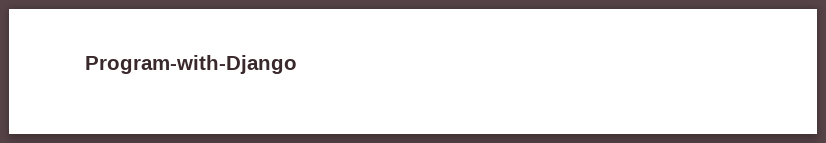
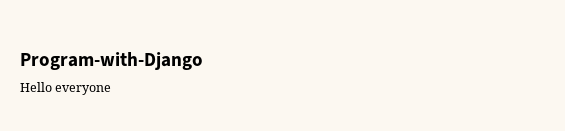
(297, 64) none -> [20,82,112,95] // Hello everyone

